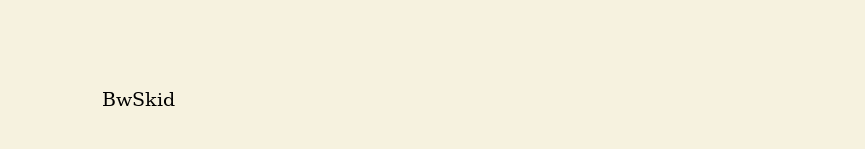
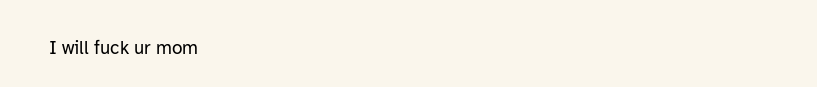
[102,92,175,106] BwSkid -> [49,39,198,54] I will fuck ur mom

